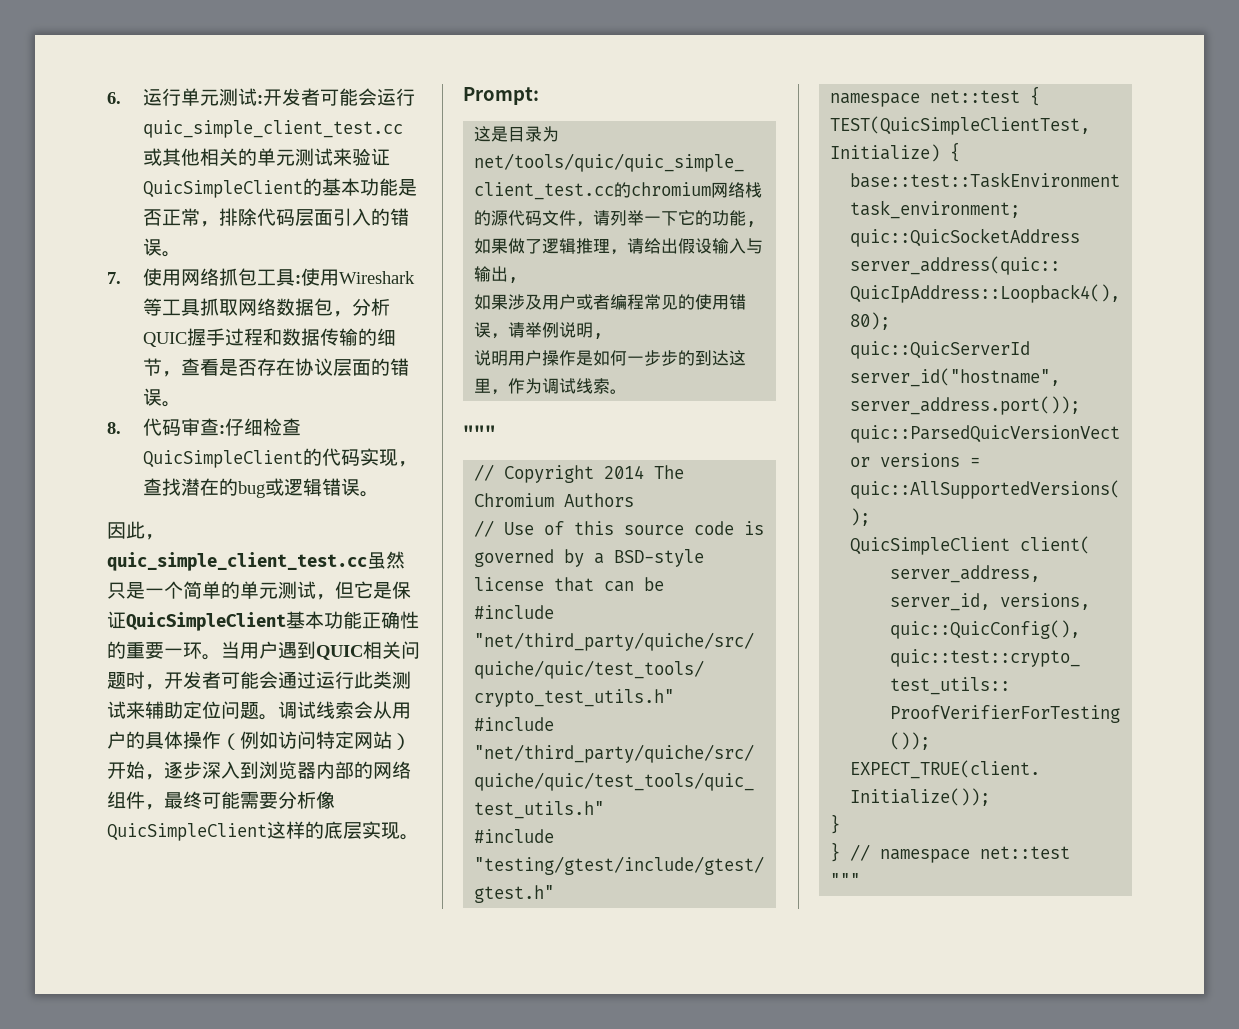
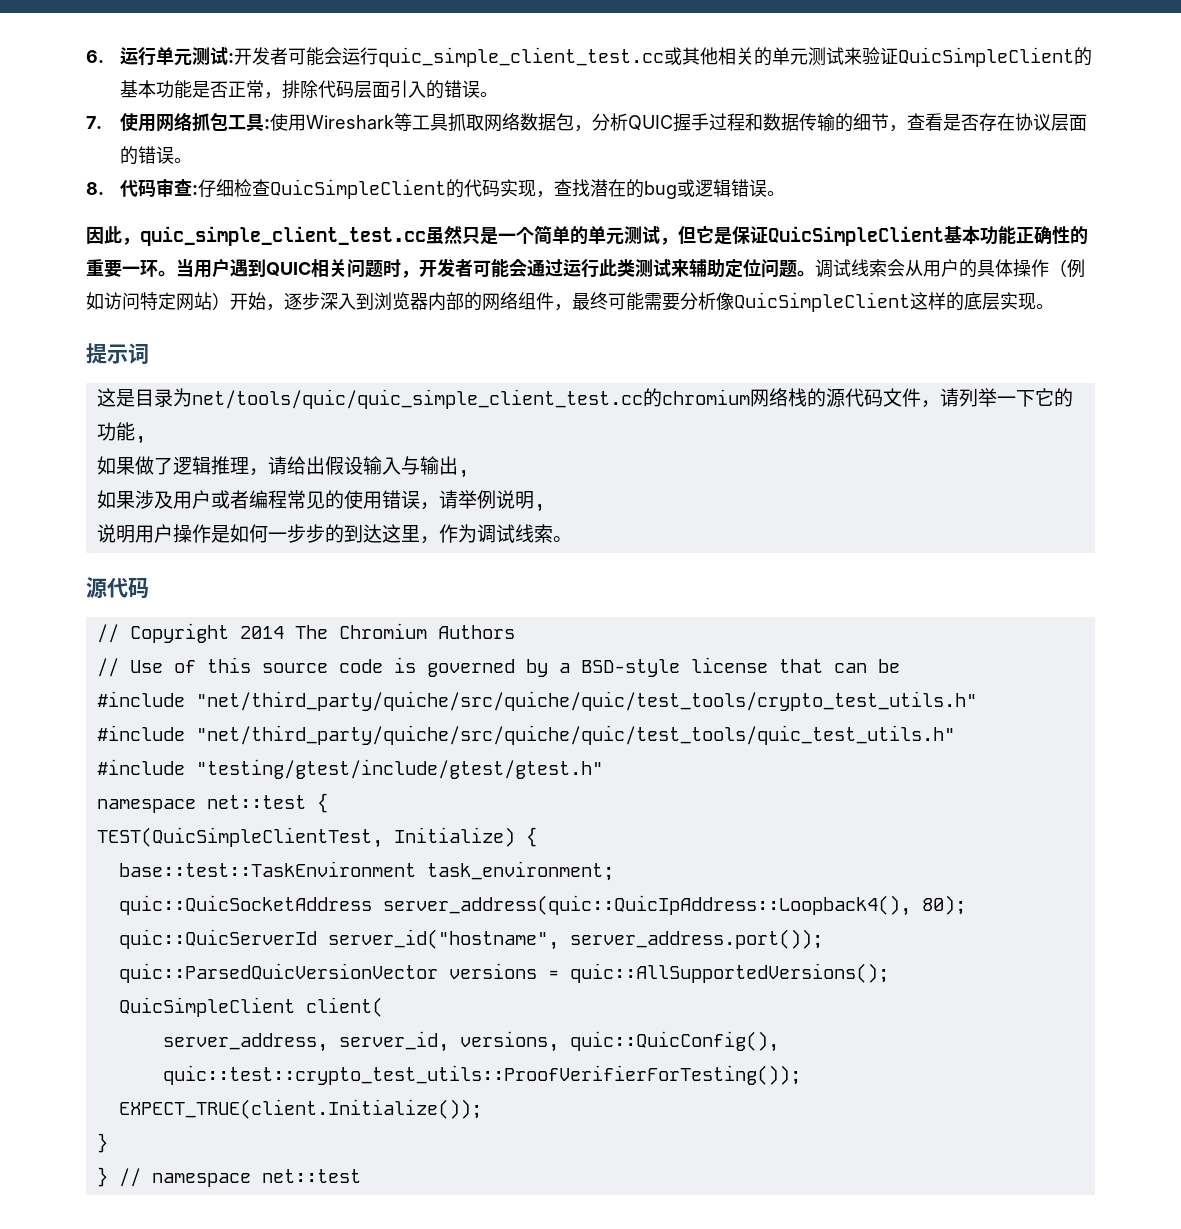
[463,87,539,105] Prompt: -> [86,343,149,364] 提示词
[463,425,496,440] """ -> [86,577,149,599] 源代码
[830,873,861,887] // """ -> (361, 1176) none

